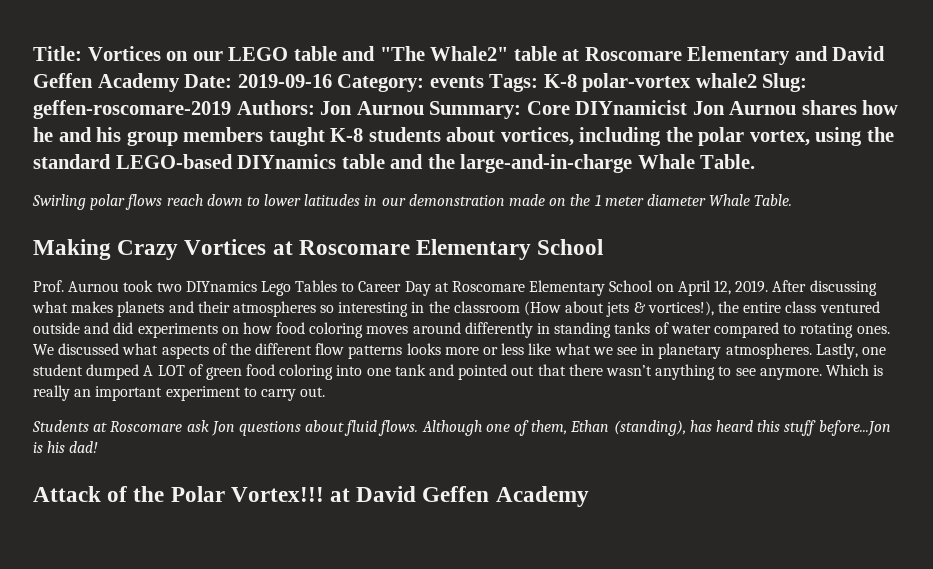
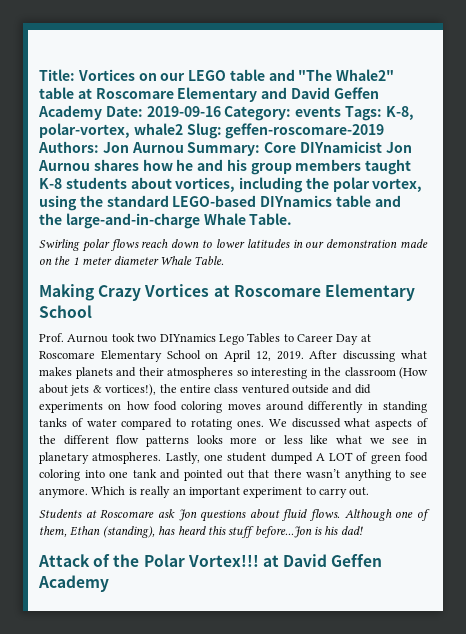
[543,73,692,92] K-8 polar-vortex -> [385,106,414,120] [39,123,130,138] K-8, polar-vortex,

